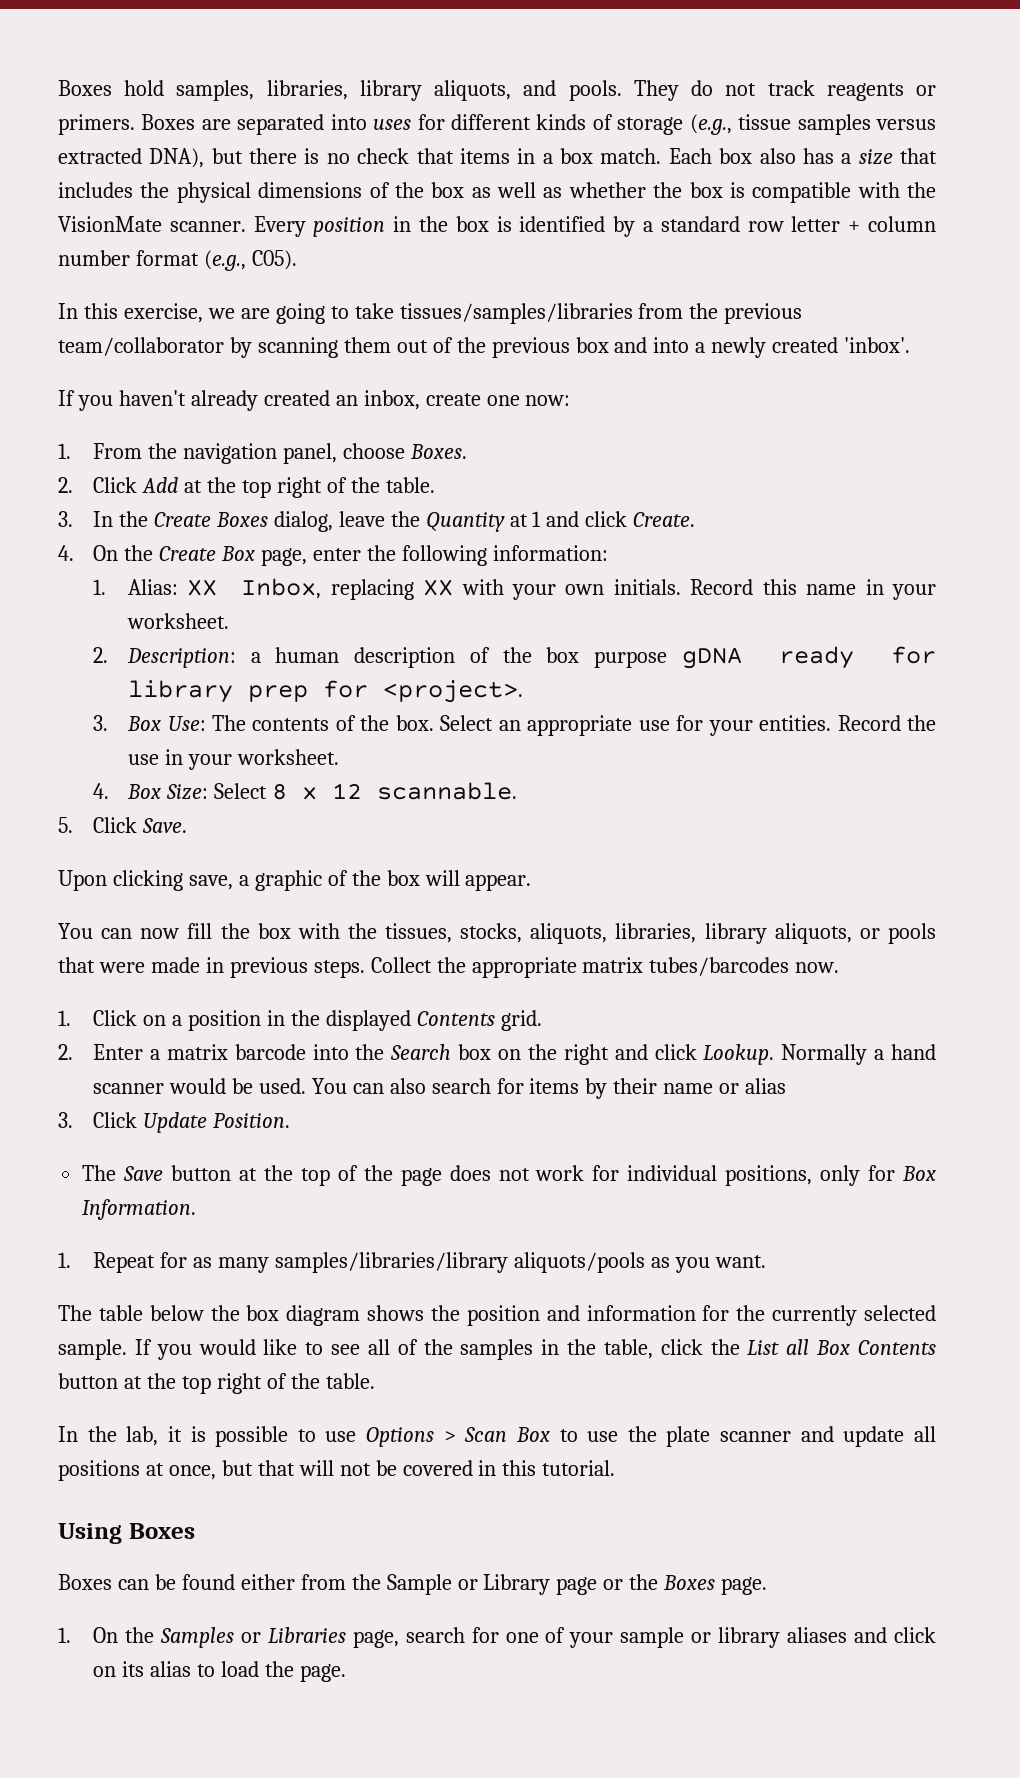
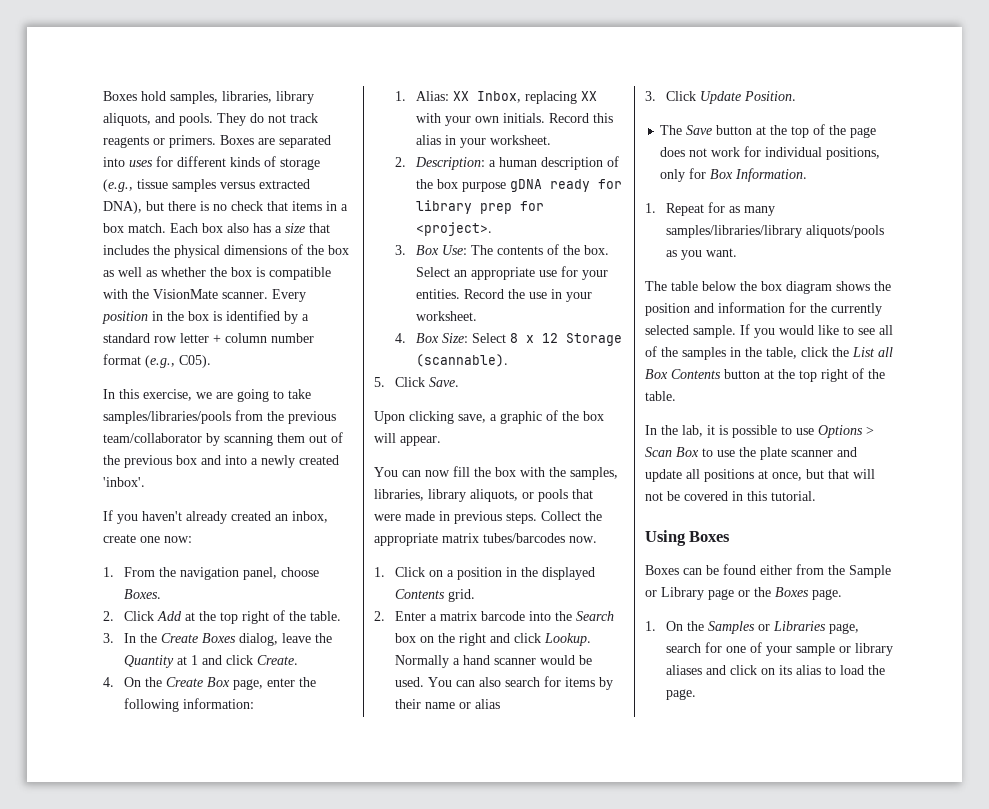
[399,303,633,324] tissues/samples/libraries -> [103,411,231,424] samples/libraries/pools
[806,584,857,595] name -> [415,135,441,145] alias
[376,782,517,800] scannable. -> [565,333,622,346] [415,354,508,367] Storage (scannable).
[385,923,608,944] tissues, stocks, aliquots, -> [570,467,618,480] samples,

